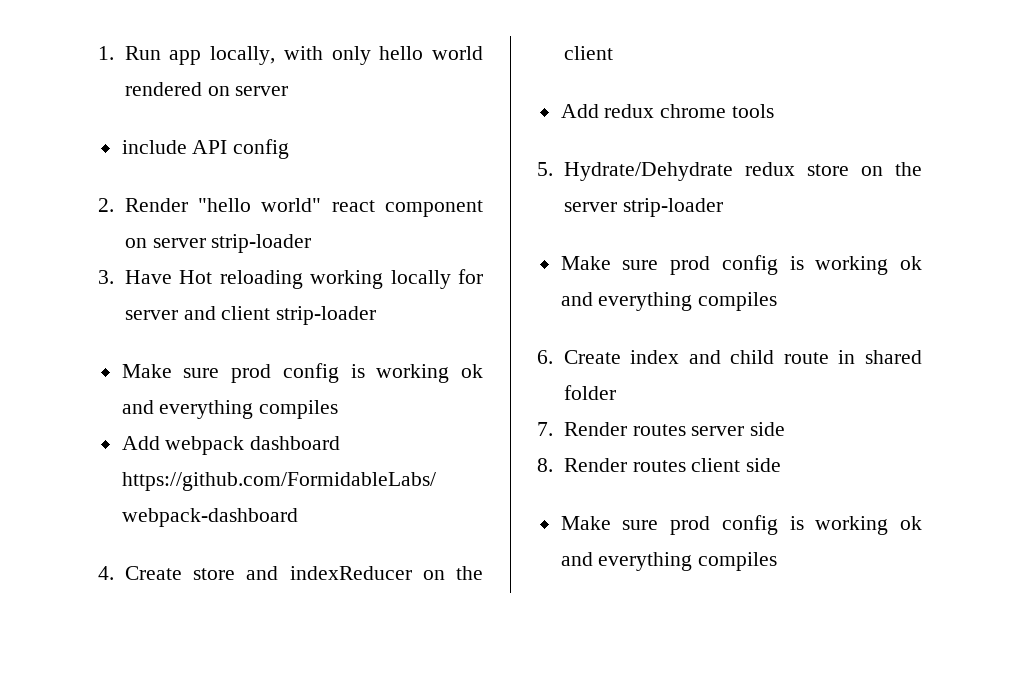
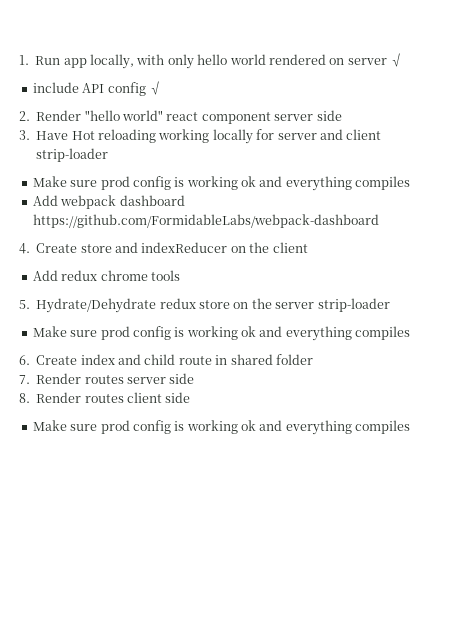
(289, 91) none -> [390,53,403,67] √
(290, 149) none -> [148,81,162,95] √
[124,234,312,253] on server strip-loader -> [274,110,342,121] server side

